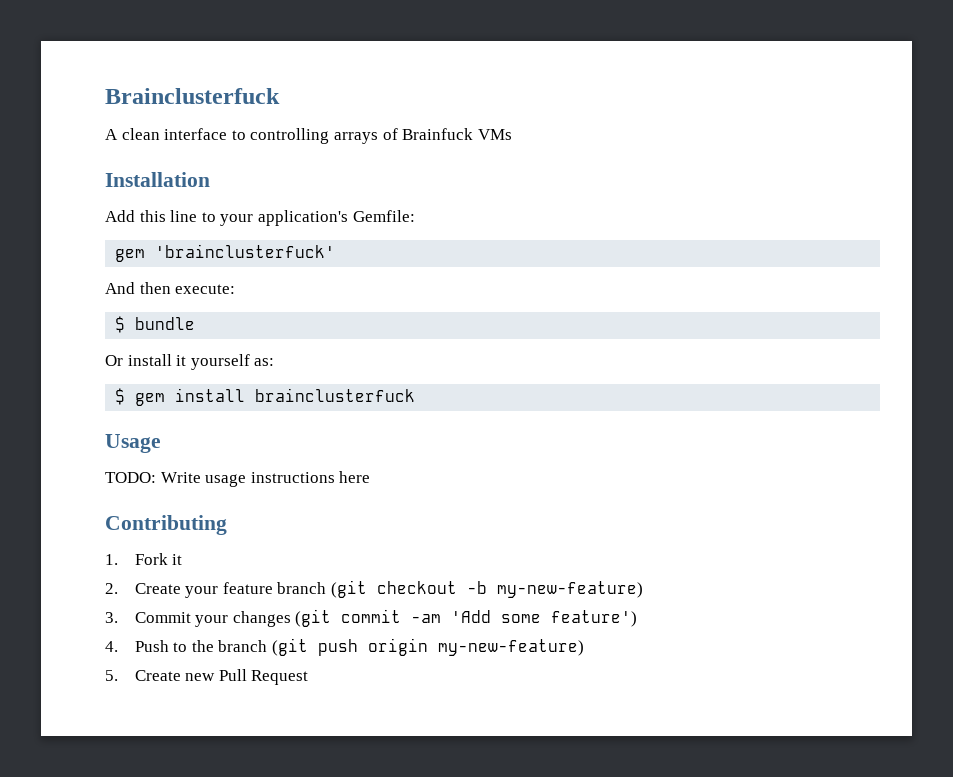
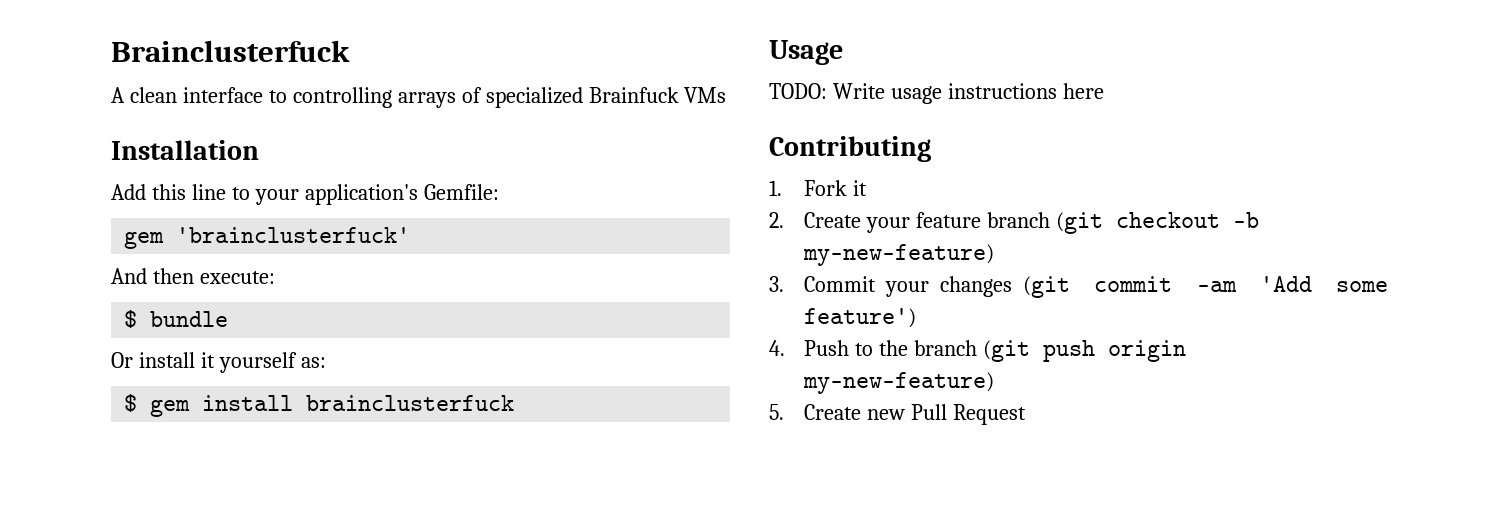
(398, 134) none -> [485,87,583,108] specialized

